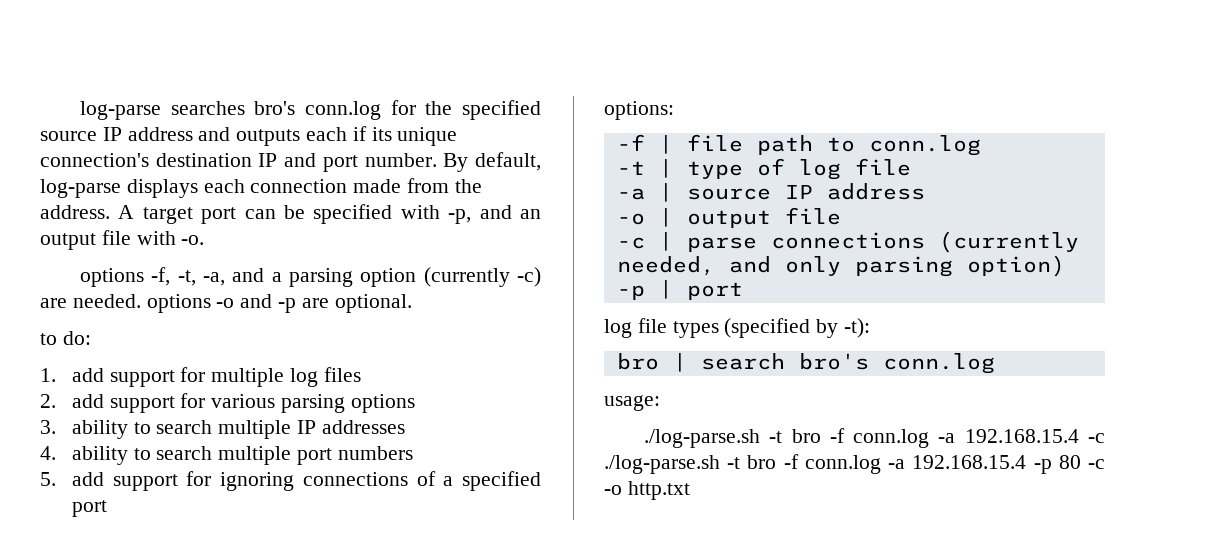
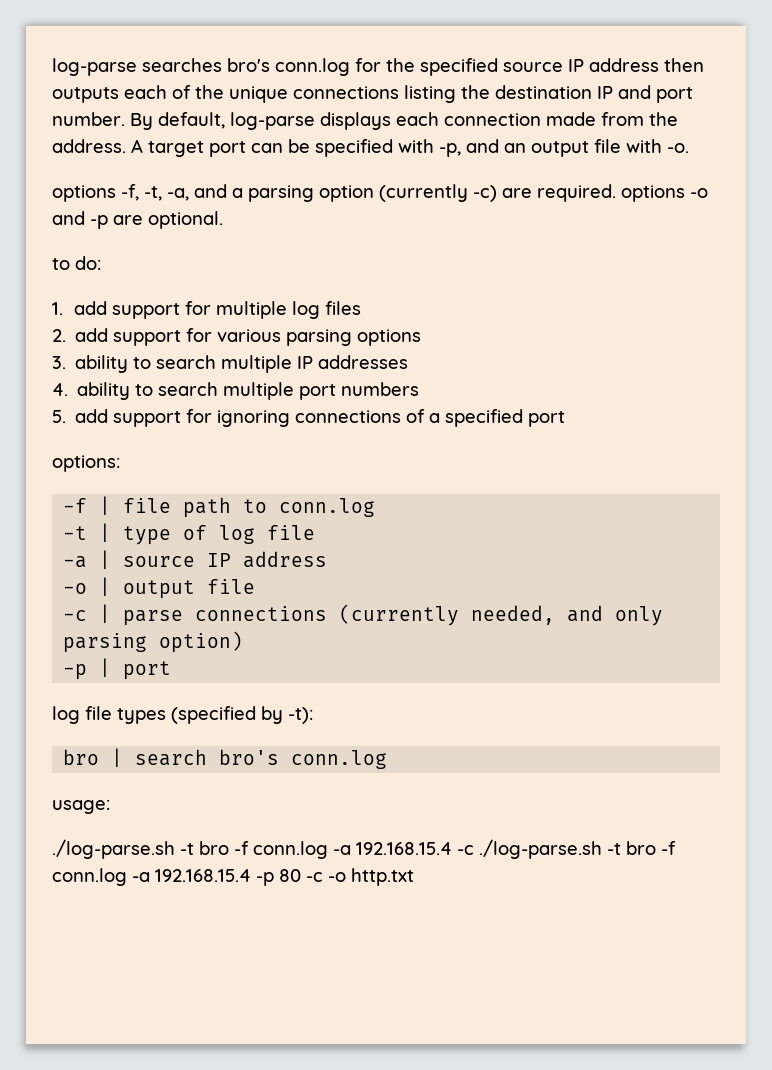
[198,127,231,141] and -> [664,58,704,72] then
[352,126,458,146] [40,153,149,167] if its unique connection's -> [172,85,490,103] of the unique connections listing the
[72,294,141,308] needed. -> [537,184,616,202] required.

